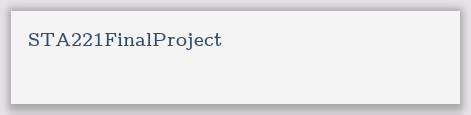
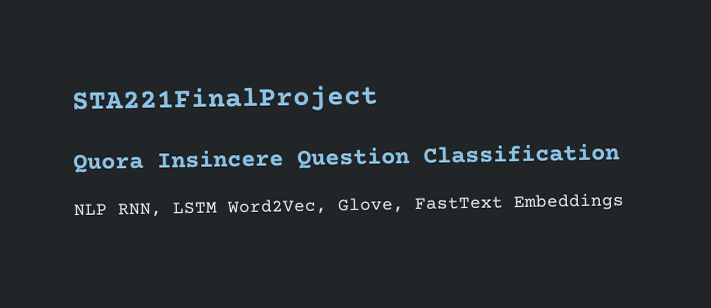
(223, 41) none -> [72,143,621,174] [73,193,625,218] // Quora Insincere Question Classification // NLP RNN, LSTM Word2Vec, Glove, FastText Embeddings

